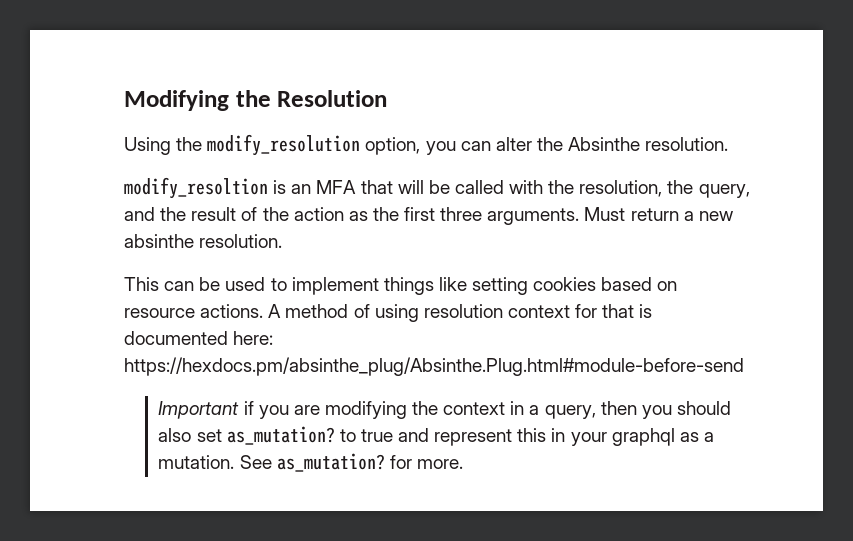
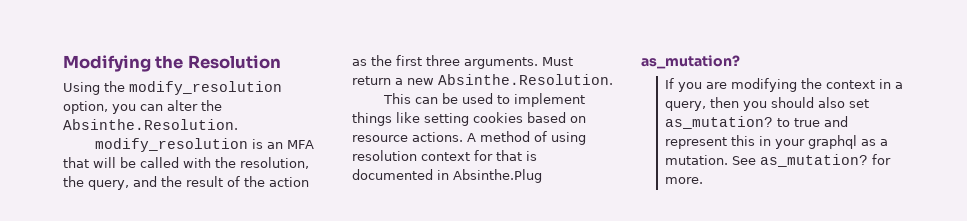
[568,137,729,151] [124,177,268,199] Absinthe resolution. // modify_resoltion -> [63,119,238,130] [95,138,249,152] Absinthe.Resolution. // modify_resolution
[124,234,283,248] absinthe resolution. -> [438,74,613,85] Absinthe.Resolution.
[233,331,274,345] [124,357,744,376] [158,401,254,419] here: https://hexdocs.pm/absinthe_plug/Absinthe.Plug.html#module-before-send // Important if -> [437,169,542,183] [641,55,740,69] [665,78,675,89] in Absinthe.Plug // as_mutation? // If

